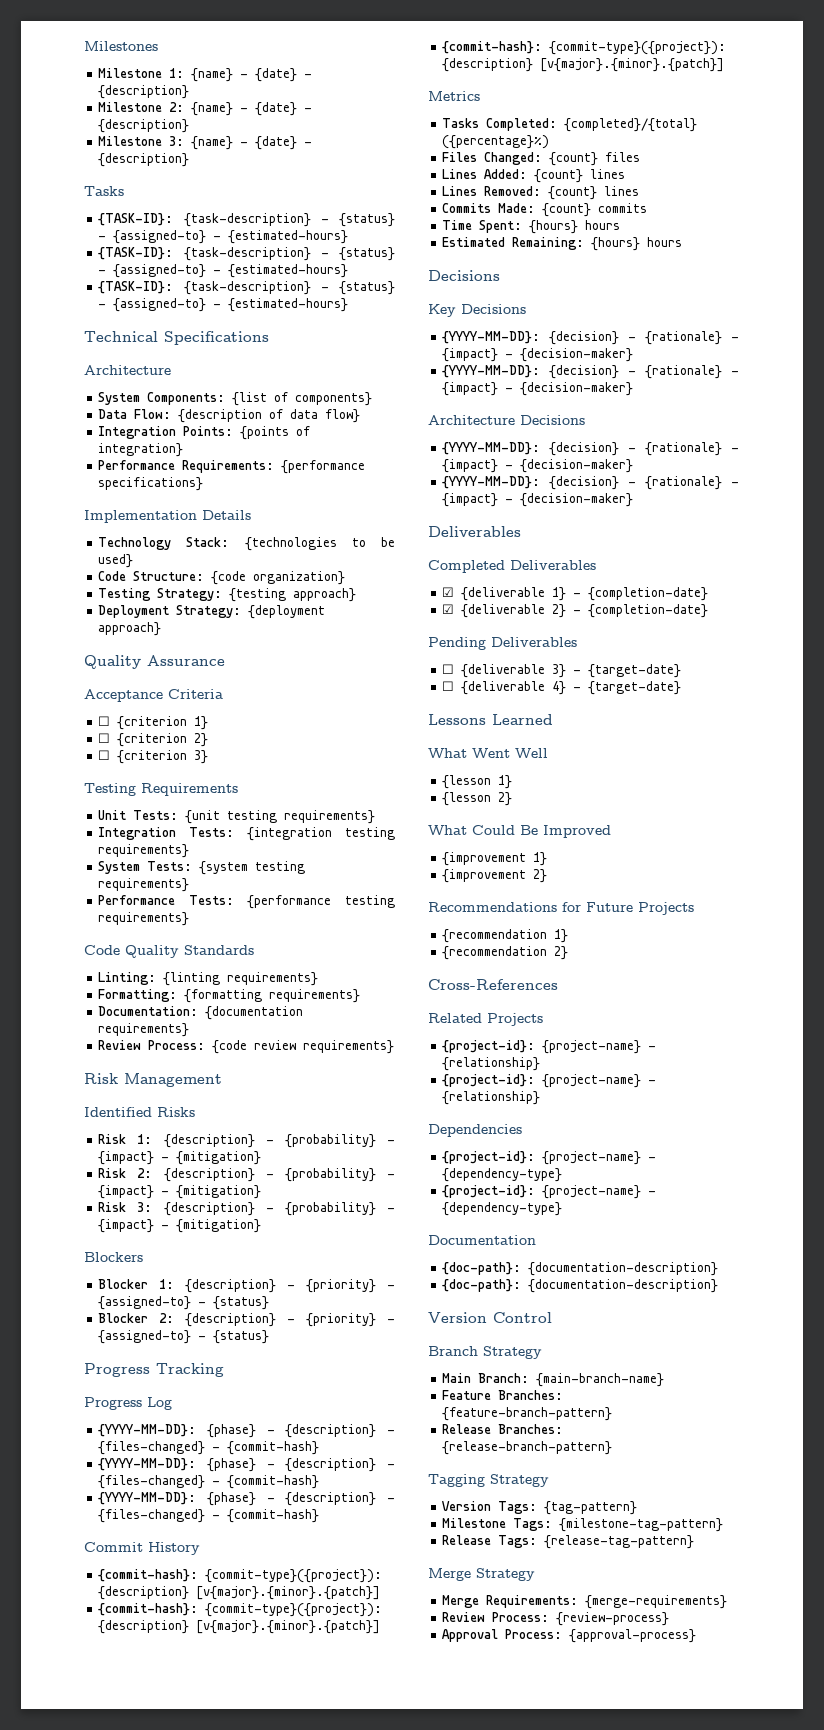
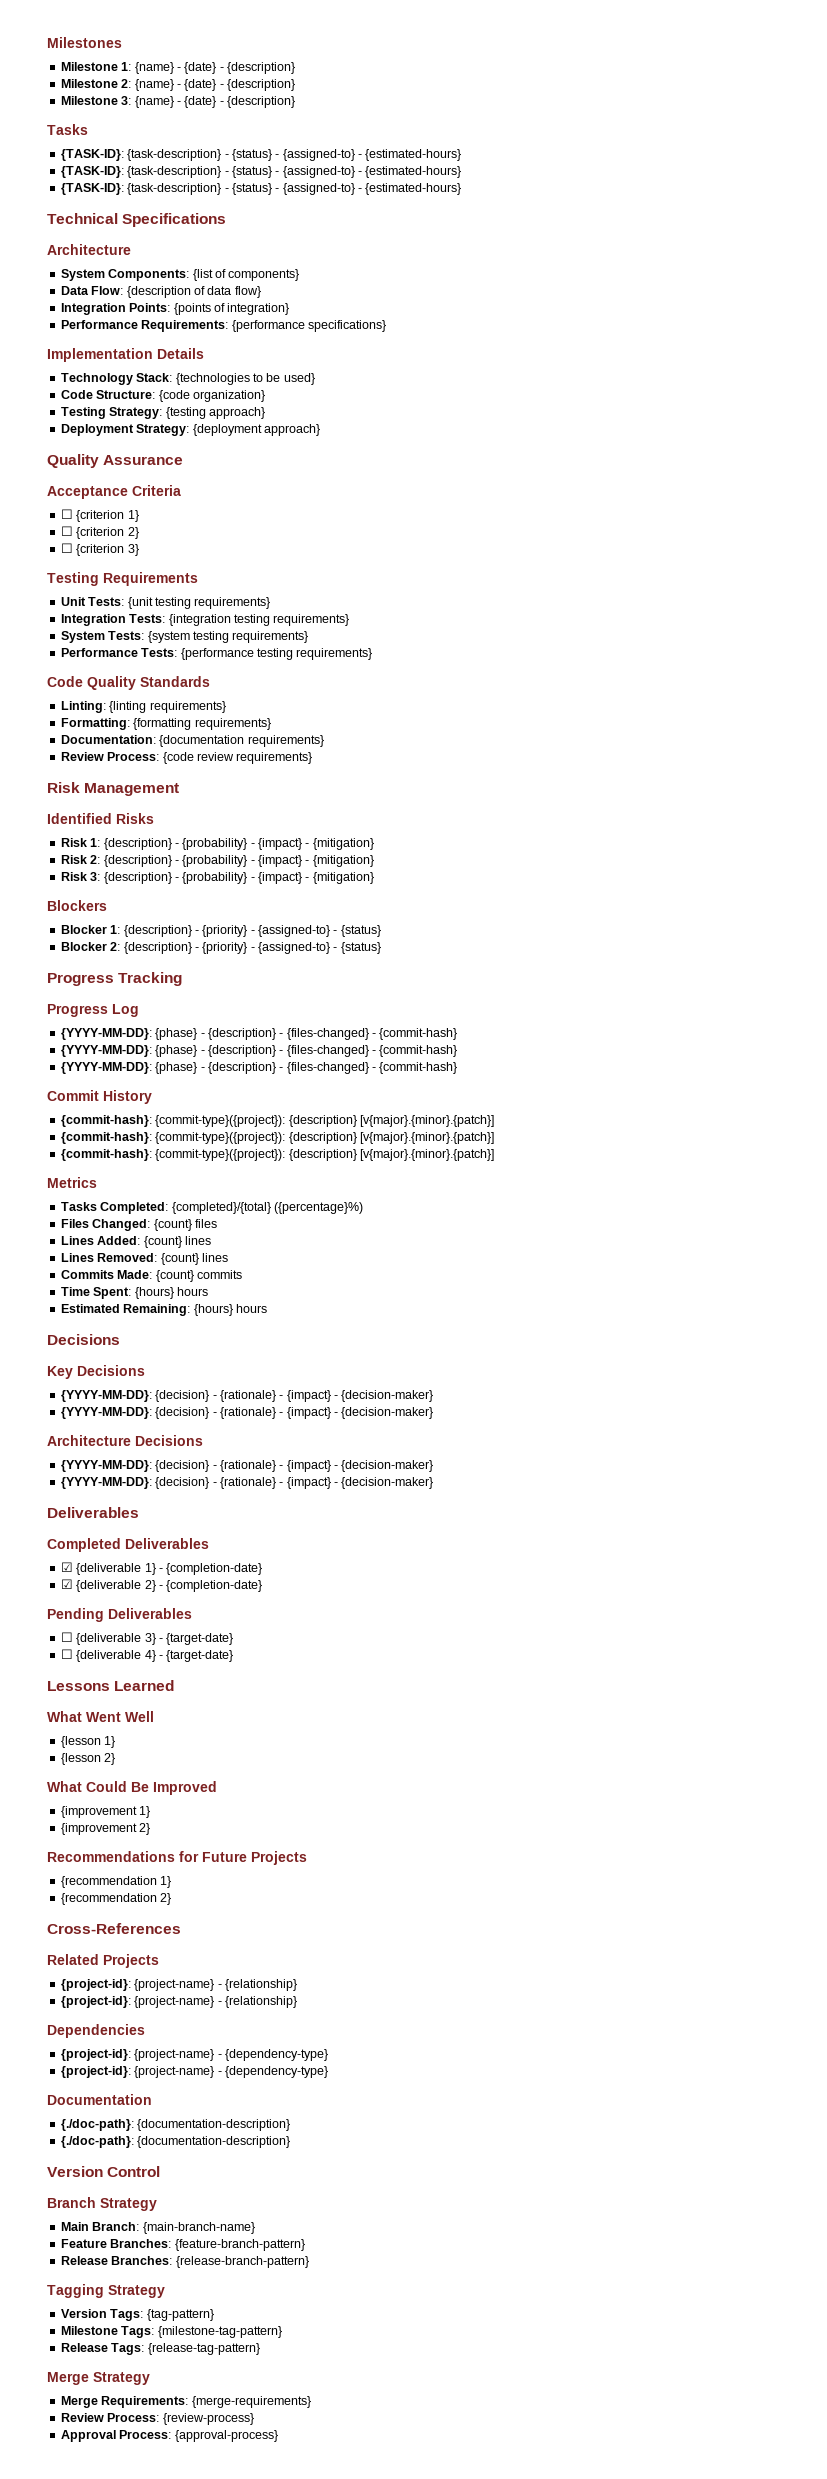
[442,1262,719,1276] [442,1279,522,1292] {doc-path}: {documentation-description} // {doc-path}: -> [60,2119,291,2131] [60,2136,134,2148] {./doc-path}: {documentation-description} // {./doc-path}:

